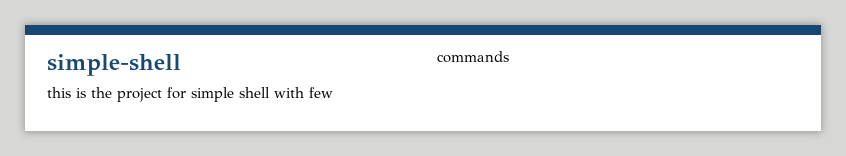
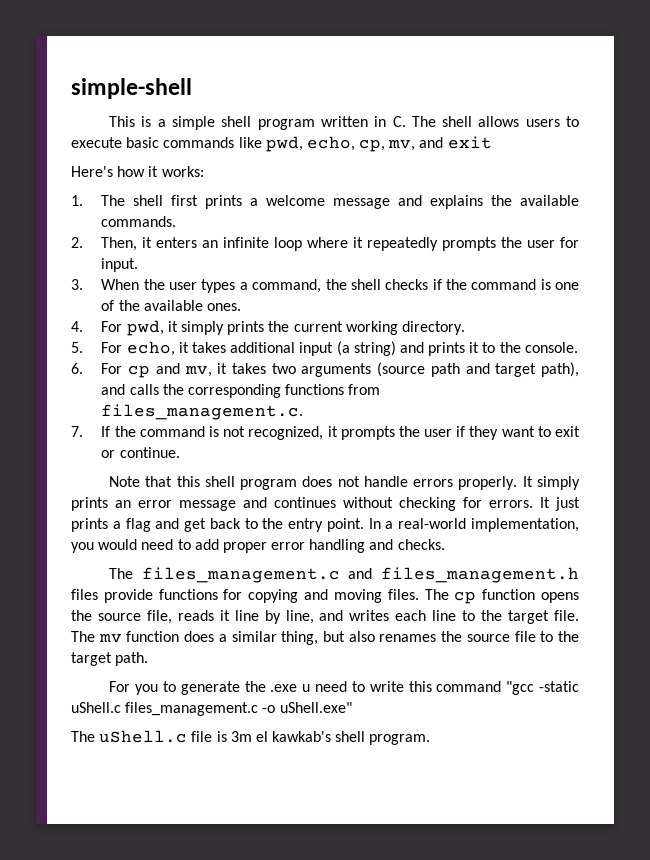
[47,87,333,102] [437,51,509,63] this is the project for simple shell with few commands -> [109,116,579,130] [71,136,492,152] [71,166,204,177] [71,195,579,209] [101,216,177,227] [71,237,579,251] [101,258,139,272] [71,279,579,293] [101,300,241,311] [71,320,465,336] [71,341,578,356] [71,362,579,378] [101,384,381,398] [101,404,304,420] [71,426,580,440] [101,447,180,458] [109,476,580,490] [71,497,580,511] [71,518,579,532] [71,539,445,553] [109,567,579,583] [71,589,579,604] [71,610,579,624] [71,631,579,645] [71,652,149,666] [109,681,579,695] [71,702,352,716] [71,730,431,745] This is a simple shell program written in C. The shell allows users to execute basic commands like pwd, echo, cp, mv, and exit // Here's how it works: // 1. The shell first prints a welcome message and explains the available commands. // 2. Then, it enters an infinite loop where it repeatedly prompts the user for input. // 3. When the user types a command, the shell checks if the command is one of the available ones. // 4. For pwd, it simply prints the current working directory. // 5. For echo, it takes additional input (a string) and prints it to the console. // 6. For cp and mv, it takes two arguments (source path and target path), and calls the corresponding functions from files_management.c. // 7. If the command is not recognized, it prompts the user if they want to exit or continue. // Note that this shell program does not handle errors properly. It simply prints an error message and continues without checking for errors. It just prints a flag and get back to the entry point. In a real-world implementation, you would need to add proper error handling and checks. // The files_management.c and files_management.h files provide functions for copying and moving files. The cp function opens the source file, reads it line by line, and writes each line to the target file. The mv function does a similar thing, but also renames the source file to the target path. // For you to generate the .exe u need to write this command "gcc -static uShell.c files_management.c -o uShell.exe" // The uShell.c file is 3m el kawkab's shell program.

